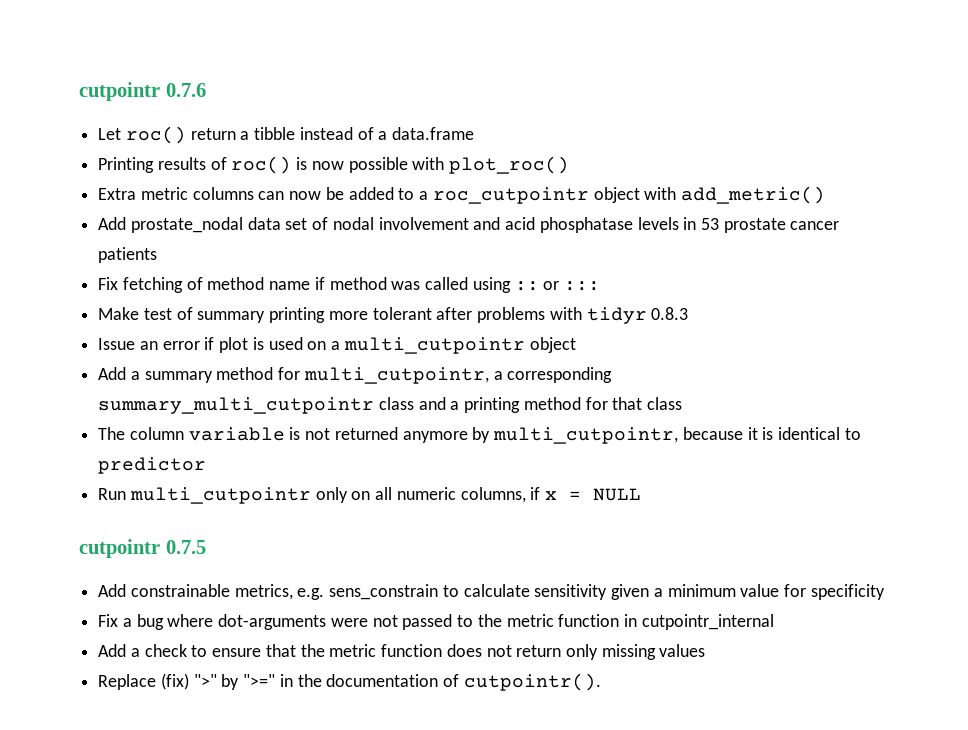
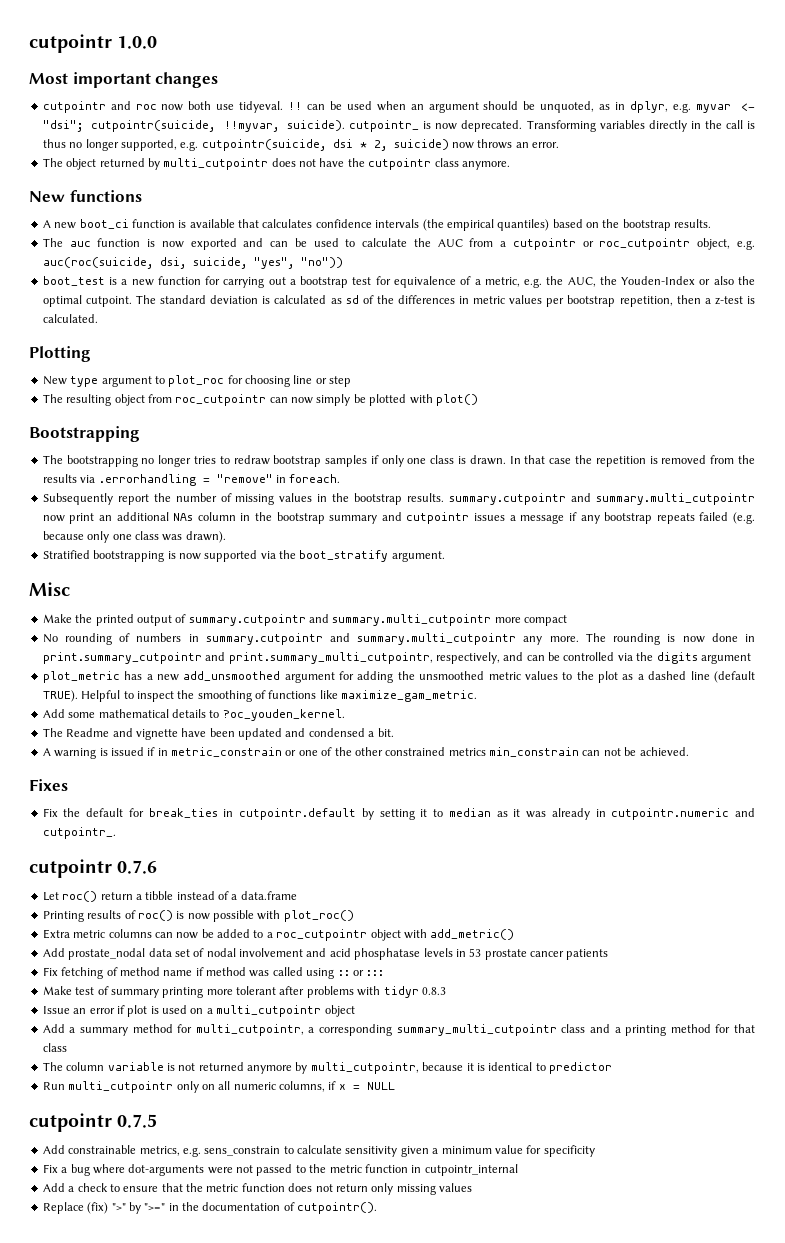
[79,82,160,101] cutpointr -> [29,34,158,53] [29,72,219,88] [42,101,756,113] [42,120,756,132] [42,139,560,151] [42,158,510,170] [29,190,142,202] [42,219,712,231] [42,238,755,250] [42,257,343,269] [42,276,755,288] [42,295,755,307] [42,314,98,323] [29,346,91,362] [42,375,352,387] [42,394,478,406] [29,426,140,442] [42,455,756,467] [42,474,341,486] [42,493,755,505] [42,512,755,524] [42,531,226,543] [42,550,445,562] [29,582,70,596] [42,614,568,626] [42,633,756,645] [42,652,751,664] [42,671,756,683] [42,690,478,702] [42,709,345,721] [42,728,394,740] [42,747,689,759] [29,779,68,791] [42,808,755,820] [42,827,116,839] [29,859,112,878] cutpointr 1.0.0 // Most important changes // cutpointr and roc now both use tidyeval. !! can be used when an argument should be unquoted, as in dplyr, e.g. myvar <- "dsi"; cutpointr(suicide, !!myvar, suicide). cutpointr_ is now deprecated. Transforming variables directly in the call is thus no longer supported, e.g. cutpointr(suicide, dsi * 2, suicide) now throws an error. // The object returned by multi_cutpointr does not have the cutpointr class anymore. // New functions // A new boot_ci function is available that calculates confidence intervals (the empirical quantiles) based on the bootstrap results. // The auc function is now exported and can be used to calculate the AUC from a cutpointr or roc_cutpointr object, e.g. auc(roc(suicide, dsi, suicide, "yes", "no")) // boot_test is a new function for carrying out a bootstrap test for equivalence of a metric, e.g. the AUC, the Youden-Index or also the optimal cutpoint. The standard deviation is calculated as sd of the differences in metric values per bootstrap repetition, then a z-test is calculated. // Plotting // New type argument to plot_roc for choosing line or step // The resulting object from roc_cutpointr can now simply be plotted with plot() // Bootstrapping // The bootstrapping no longer tries to redraw bootstrap samples if only one class is drawn. In that case the repetition is removed from the results via .errorhandling = "remove" in foreach. // Subsequently report the number of missing values in the bootstrap results. summary.cutpointr and summary.multi_cutpointr now print an additional NAs column in the bootstrap summary and cutpointr issues a message if any bootstrap repeats failed (e.g. because only one class was drawn). // Stratified bootstrapping is now supported via the boot_stratify argument. // Misc // Make the printed output of summary.cutpointr and summary.multi_cutpointr more compact // No rounding of numbers in summary.cutpointr and summary.multi_cutpointr any more. The rounding is now done in print.summary_cutpointr and print.summary_multi_cutpointr, respectively, and can be controlled via the digits argument // plot_metric has a new add_unsmoothed argument for adding the unsmoothed metric values to the plot as a dashed line (default TRUE). Helpful to inspect the smoothing of functions like maximize_gam_metric. // Add some mathematical details to ?oc_youden_kernel. // The Readme and vignette have been updated and condensed a bit. // A warning is issued if in metric_constrain or one of the other constrained metrics min_constrain can not be achieved. // Fixes // Fix the default for break_ties in cutpointr.default by setting it to median as it was already in cutpointr.numeric and cutpointr_. // cutpointr

